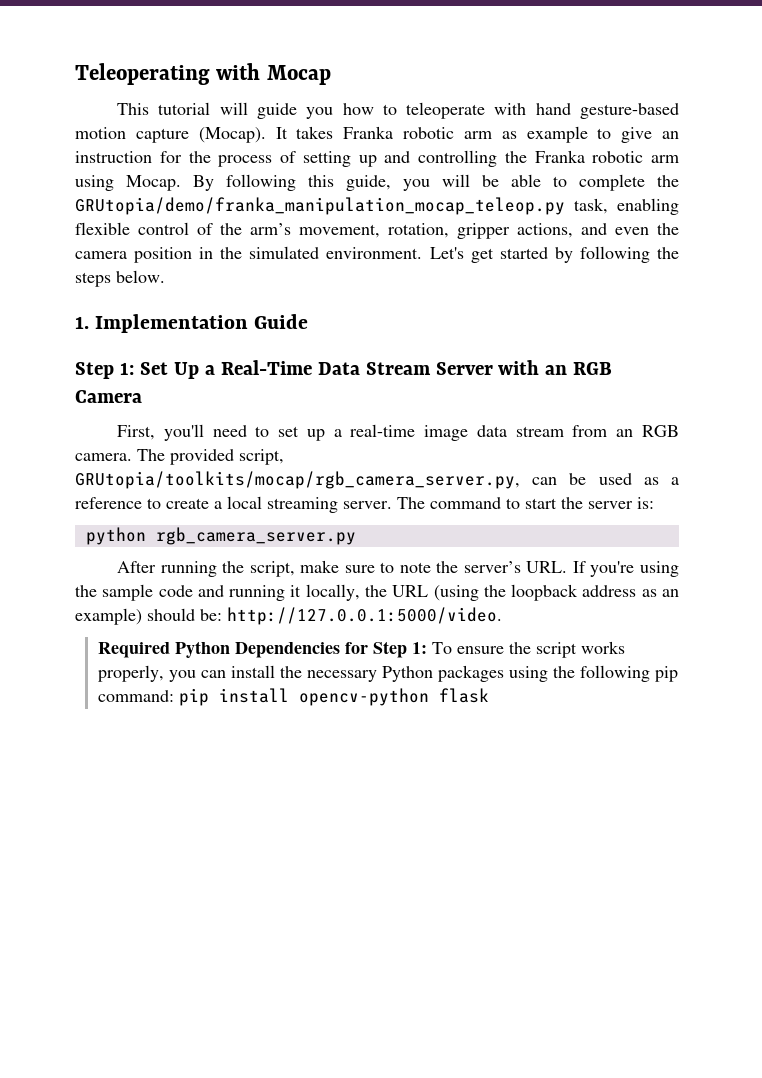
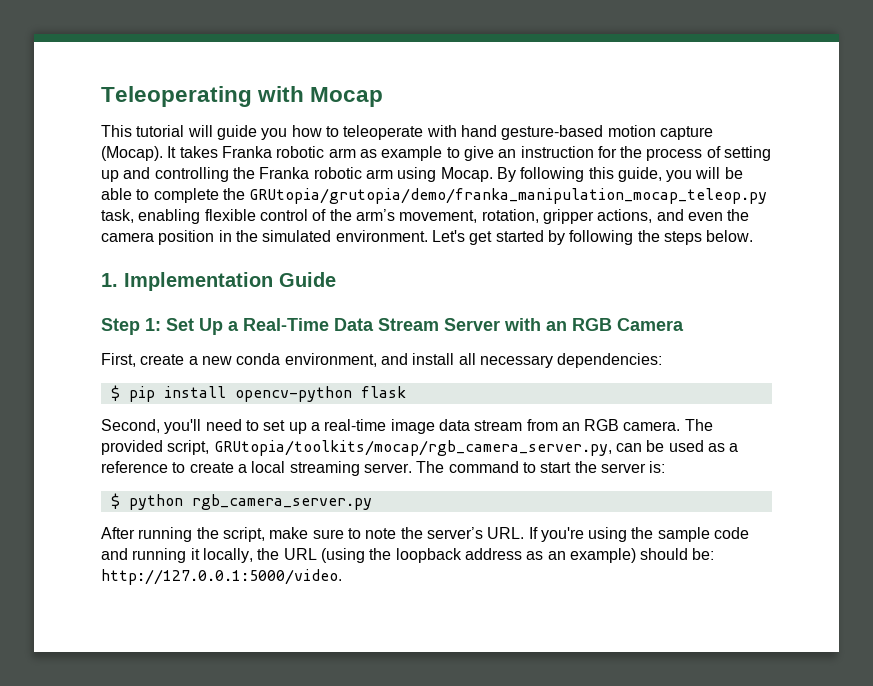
[75,197,565,215] GRUtopia/demo/franka_manipulation_mocap_teleop.py -> [249,188,768,204] GRUtopia/grutopia/demo/franka_manipulation_mocap_teleop.py
(156, 432) none -> [140,353,663,368] [110,385,406,402] [101,419,160,433] create a new conda environment, and install all necessary dependencies: // $ pip install opencv-python flask // Second,
(654, 503) none -> [110,493,120,509] $
[97,641,625,658] [97,665,678,682] [97,688,489,706] // Required Python Dependencies for Step 1: To ensure the script works properly, you can install the necessary Python packages using the following pip command: pip install opencv-python flask -> (342, 577) none

